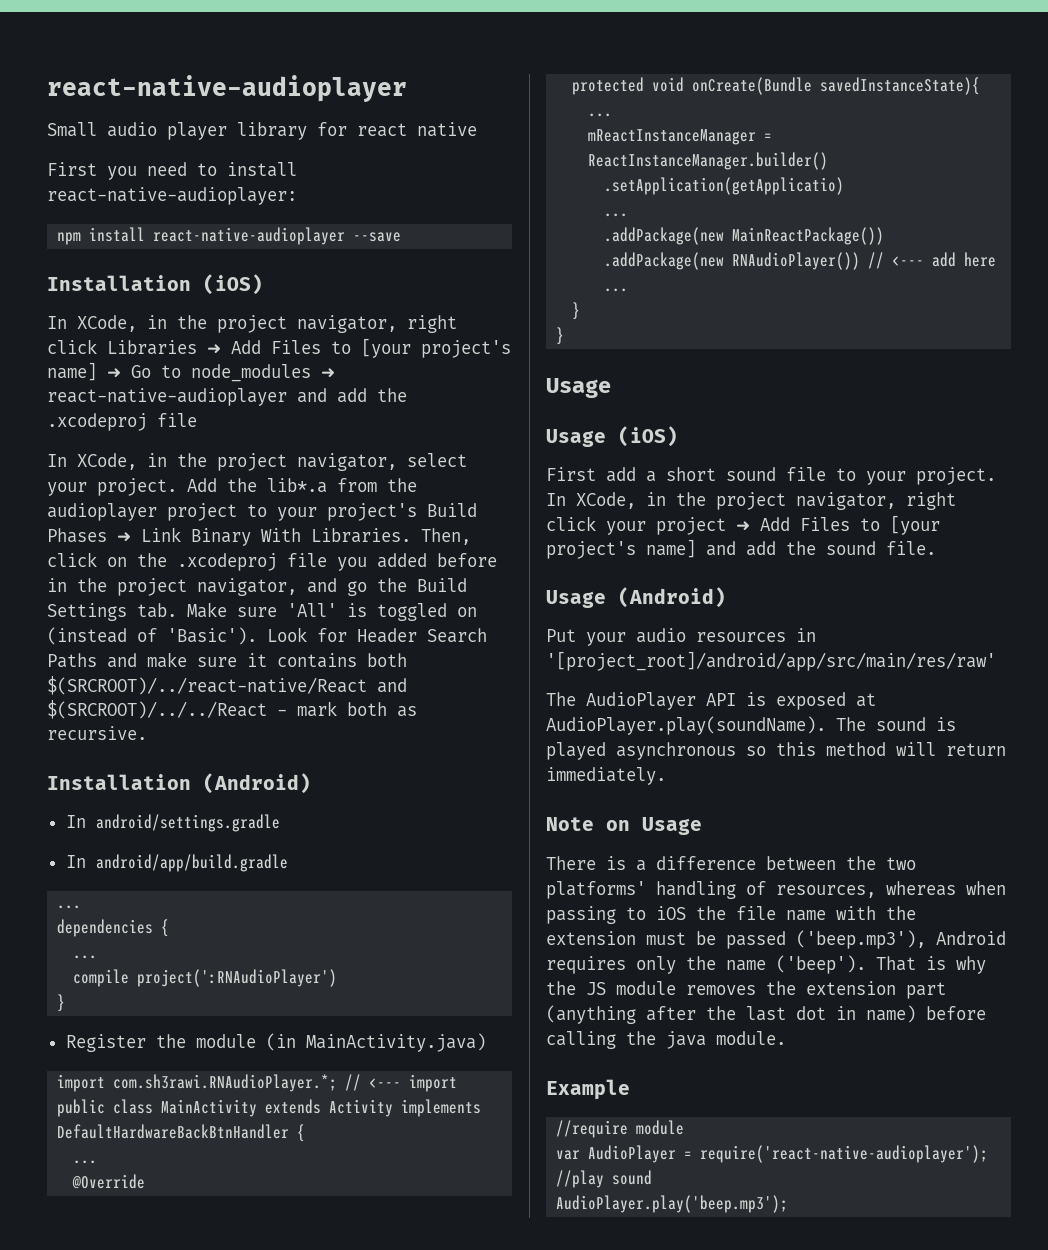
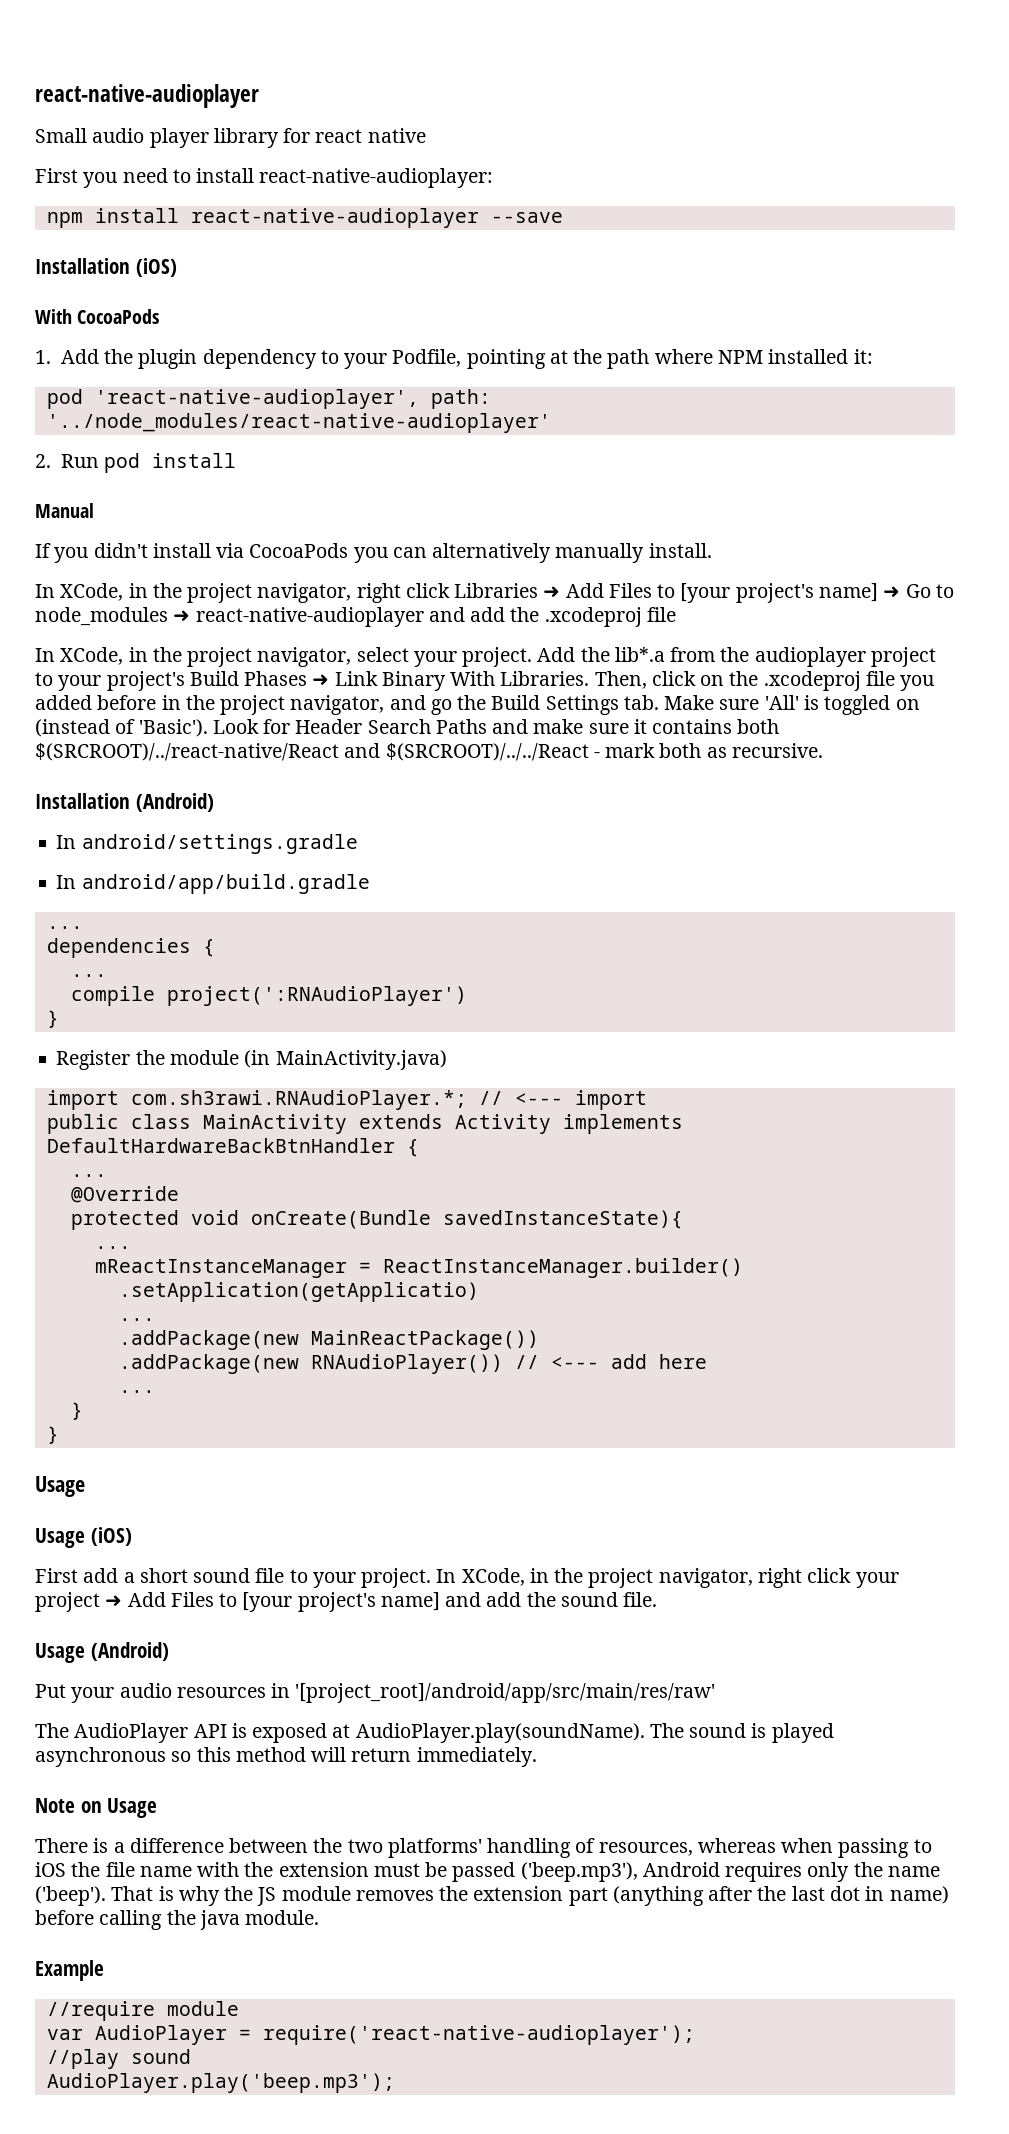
(263, 284) none -> [35,309,160,324] [35,349,873,369] [46,389,491,409] [46,413,551,433] [35,453,237,473] [35,503,94,518] [35,543,712,563] // With CocoaPods // 1. Add the plugin dependency to your Podfile, pointing at the path where NPM installed it: // pod 'react-native-audioplayer', path: '../node_modules/react-native-audioplayer' // 2. Run pod install // Manual // If you didn't install via CocoaPods you can alternatively manually install.

